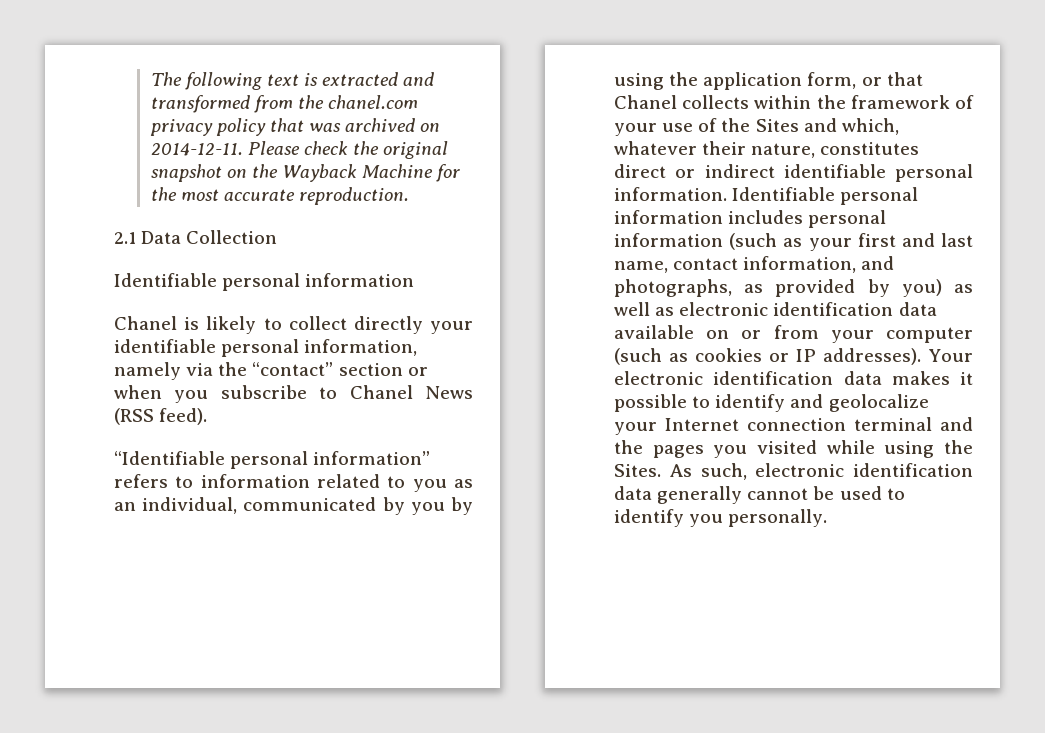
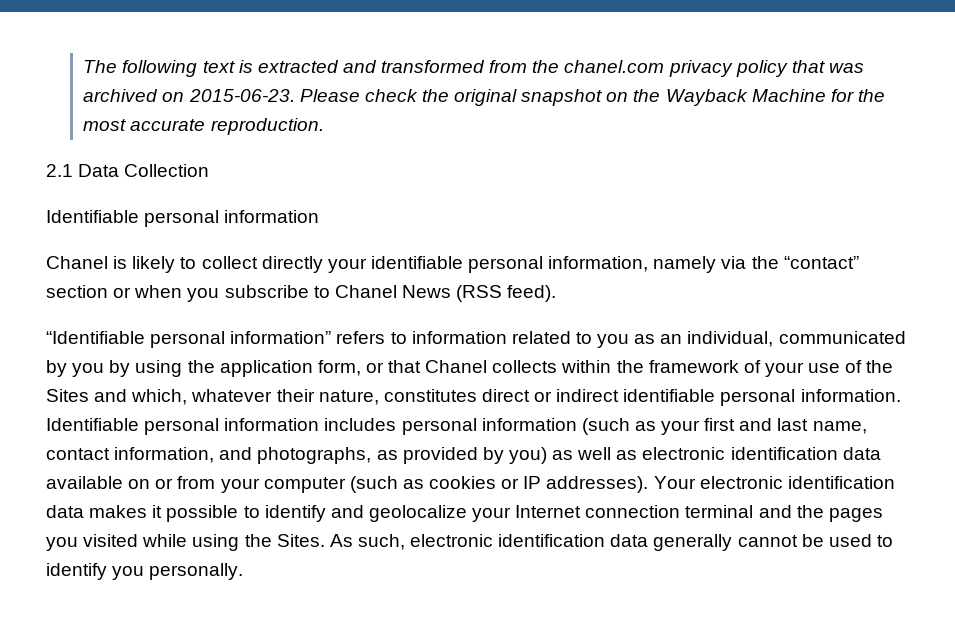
[150,143,243,156] 2014-12-11. -> [188,89,295,102] 2015-06-23.

